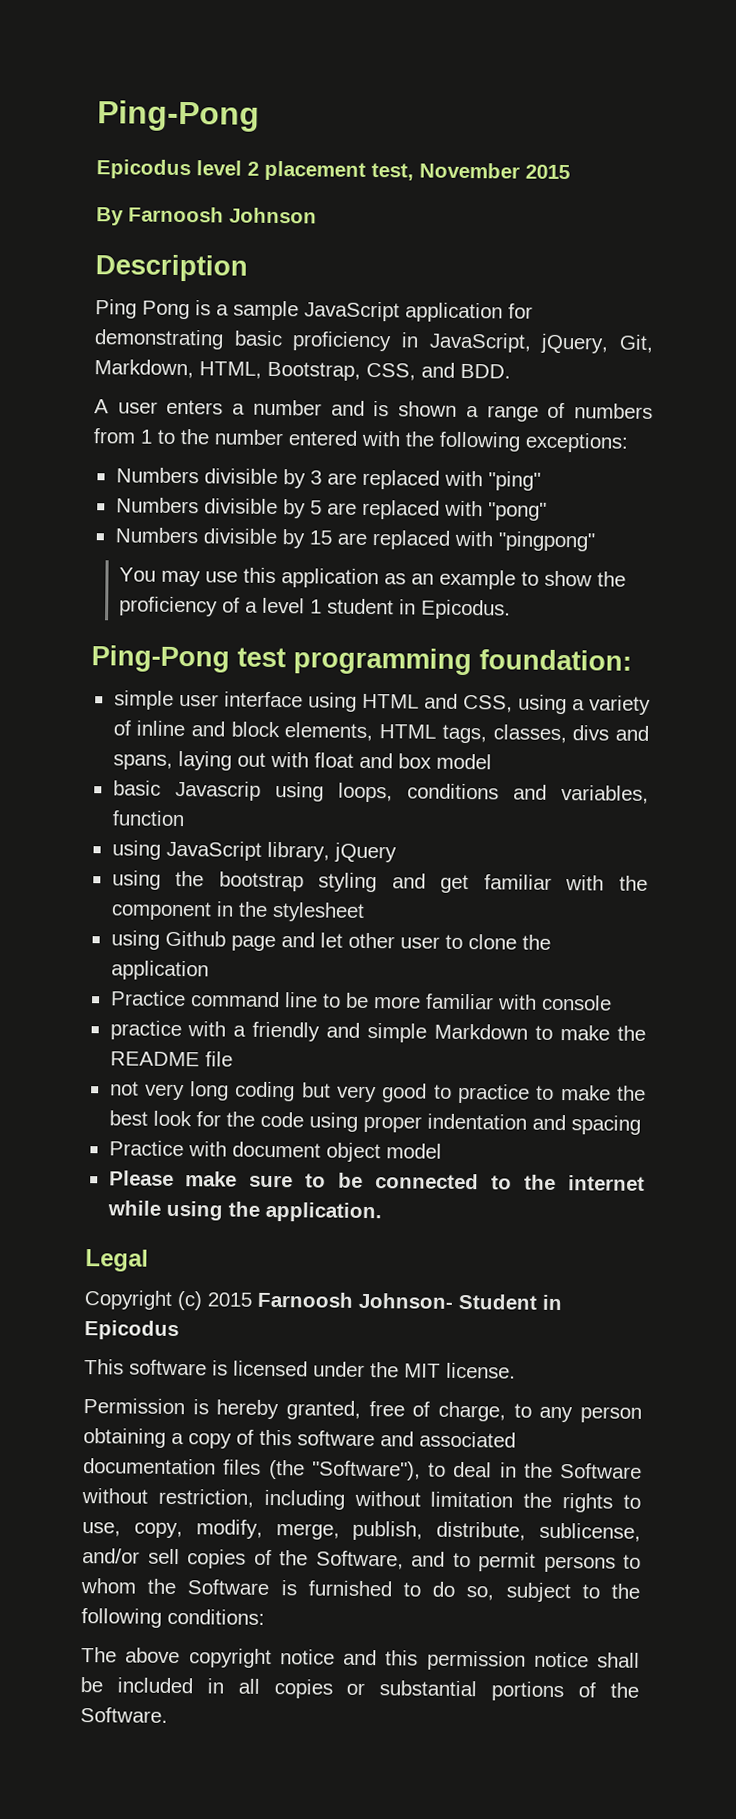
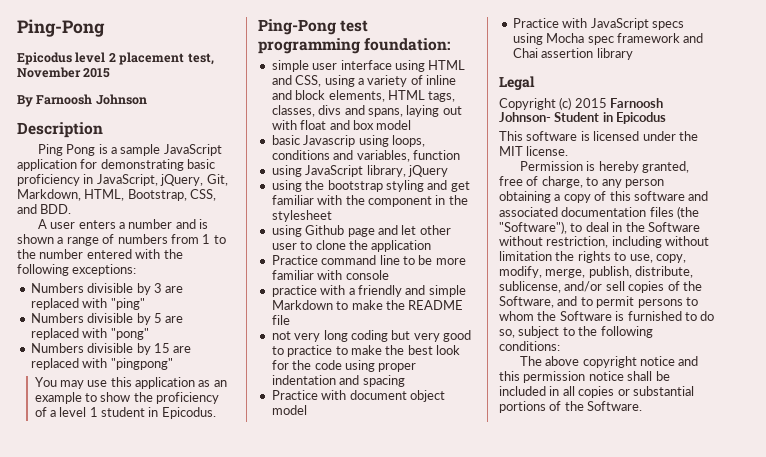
[108,1170,645,1191] [106,1200,382,1223] Please make sure to be connected to the internet while using the application. -> [512,18,684,30] [512,33,704,45] [512,48,633,60] Practice with JavaScript specs using Mocha spec framework and Chai assertion library

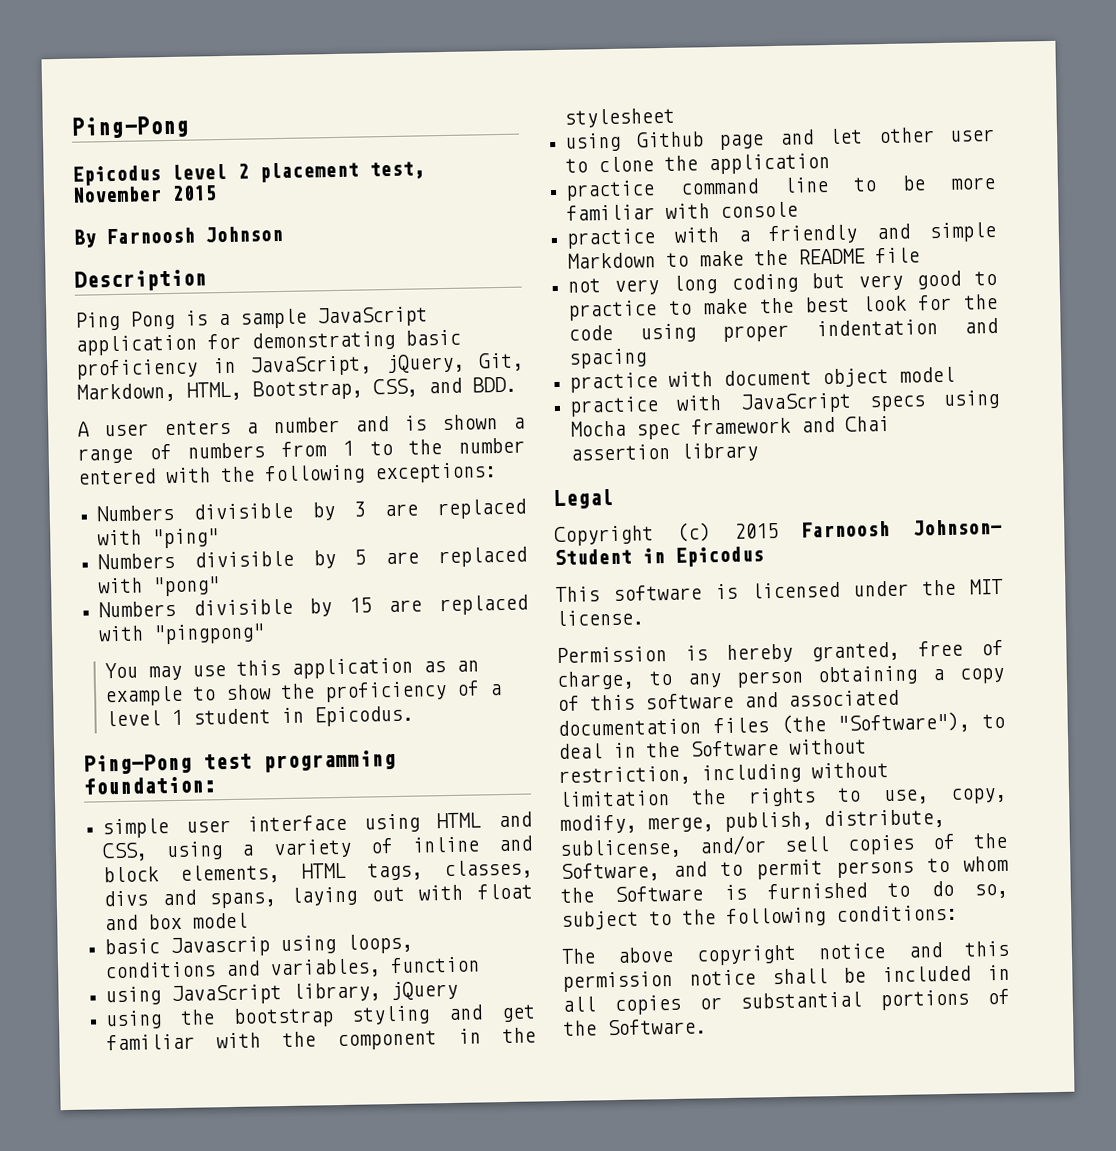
[271,255,318,265] Practice -> [565,180,656,201] practice
[271,390,318,400] Practice -> [569,372,659,393] practice
[512,18,559,28] Practice -> [569,396,660,417] practice

